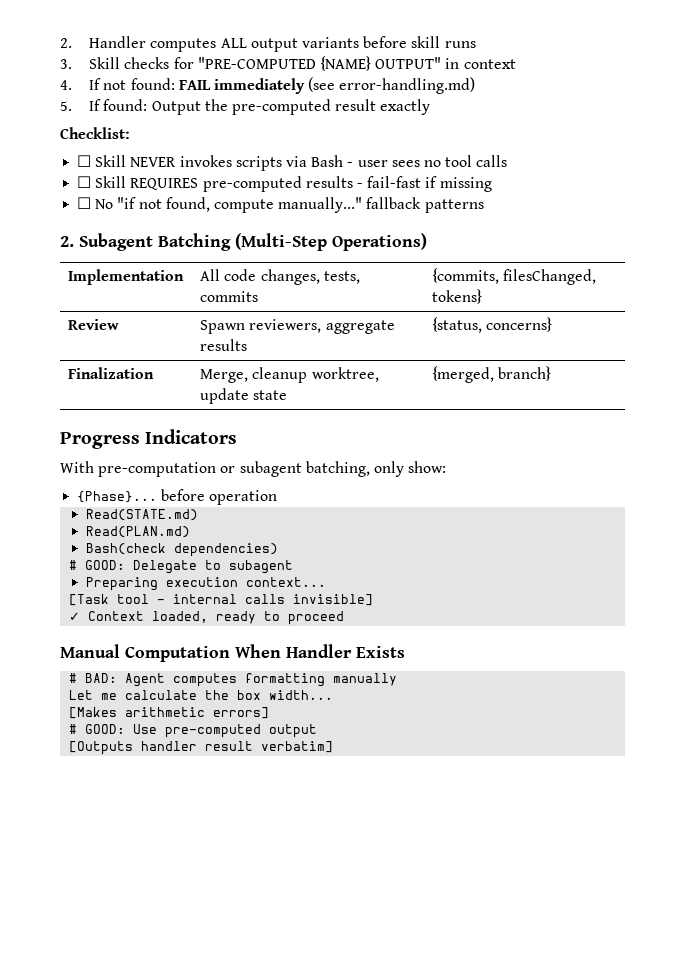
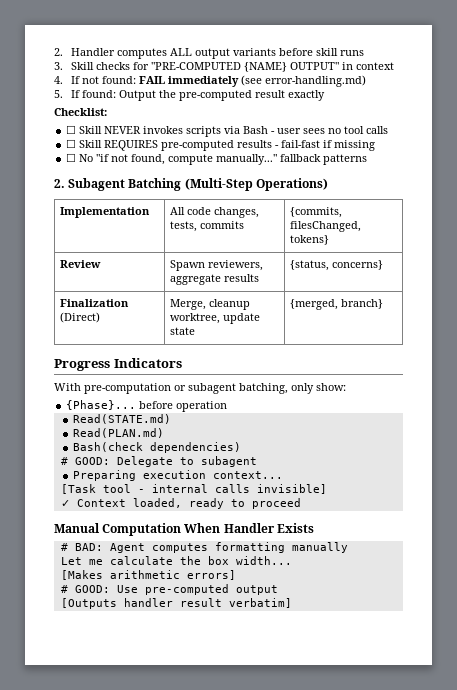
(155, 373) none -> [60,312,101,323] (Direct)

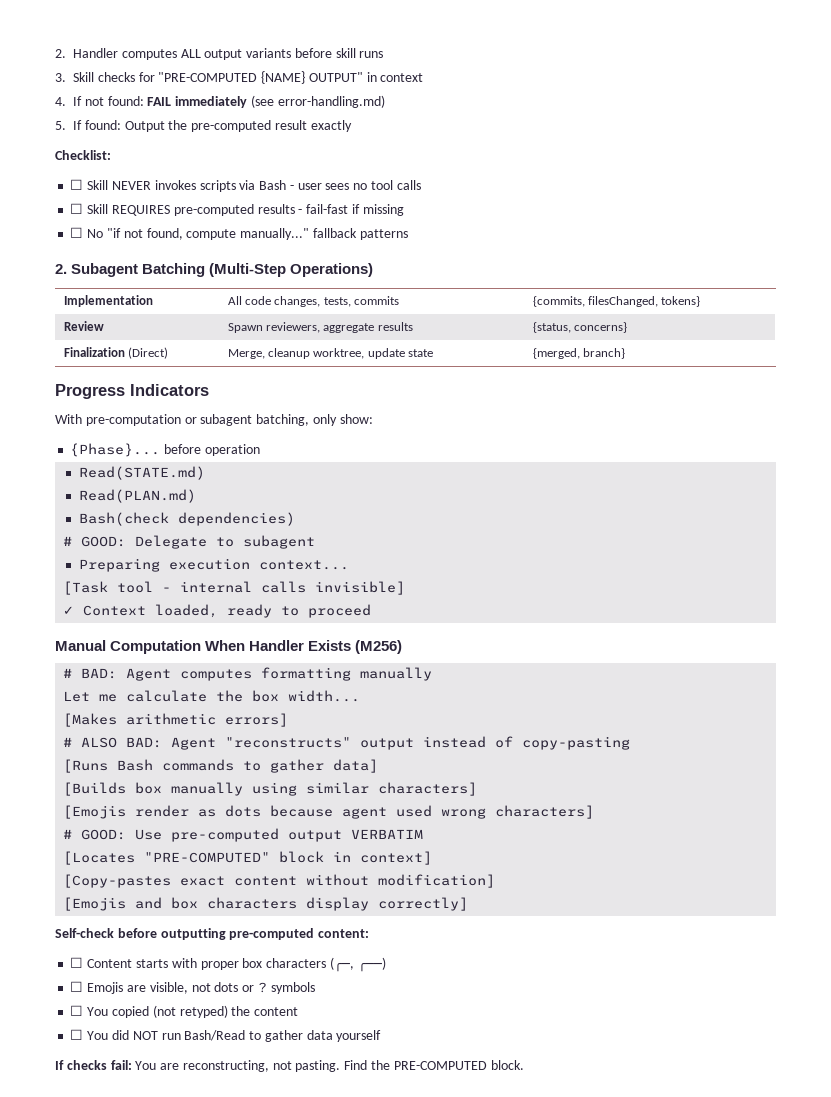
(314, 528) none -> [355,640,403,654] (M256)
(236, 575) none -> [63,736,631,750] [63,759,379,773] [63,782,478,796] [63,805,595,819] // # ALSO BAD: Agent "reconstructs" output instead of copy-pasting // [Runs Bash commands to gather data] // [Builds box manually using similar characters] // [Emojis render as dots because agent used wrong characters]
[60,598,292,609] // [Outputs handler result verbatim] -> [351,829,424,839] [63,851,433,865] [63,874,496,888] [63,897,469,911] [55,928,370,940] [70,957,386,972] [70,981,315,994] [70,1005,299,1018] [70,1029,382,1042] [55,1060,524,1072] VERBATIM // [Locates "PRE-COMPUTED" block in context] // [Copy-pastes exact content without modification] // [Emojis and box characters display correctly] // Self-check before outputting pre-computed content: // ☐ Content starts with proper box characters (╭─, ╭──) // ☐ Emojis are visible, not dots or ? symbols // ☐ You copied (not retyped) the content // ☐ You did NOT run Bash/Read to gather data yourself // If checks fail: You are reconstructing, not pasting. Find the PRE-COMPUTED block.

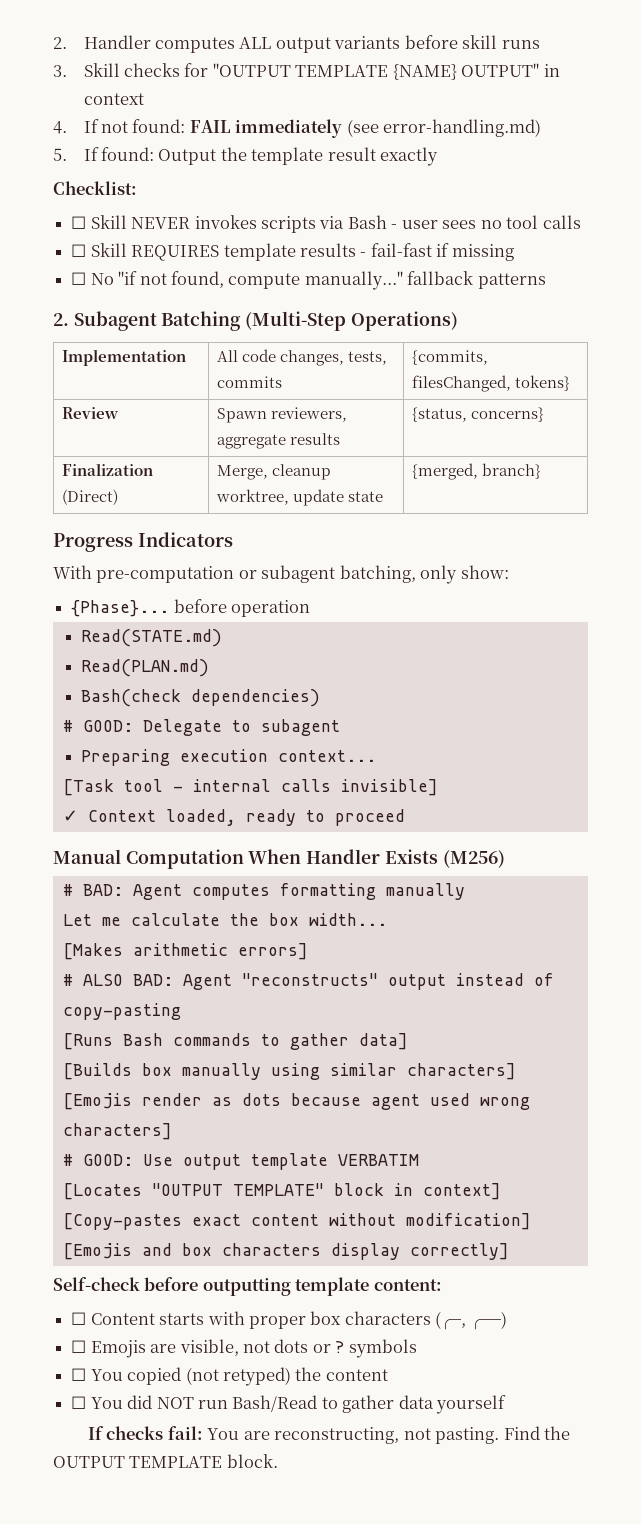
[158,72,258,82] "PRE-COMPUTED -> [212,63,389,77] "OUTPUT TEMPLATE
[191,120,272,132] pre-computed -> [251,147,324,165] template
[173,204,254,216] pre-computed -> [223,243,296,261] template
[171,828,343,842] pre-computed output -> [182,1153,328,1170] output template
[144,852,271,863] "PRE-COMPUTED" -> [151,1183,324,1196] "OUTPUT TEMPLATE"
[229,928,315,940] pre-computed -> [295,1277,370,1296] template
[393,1061,487,1070] PRE-COMPUTED -> [53,1456,223,1468] OUTPUT TEMPLATE

